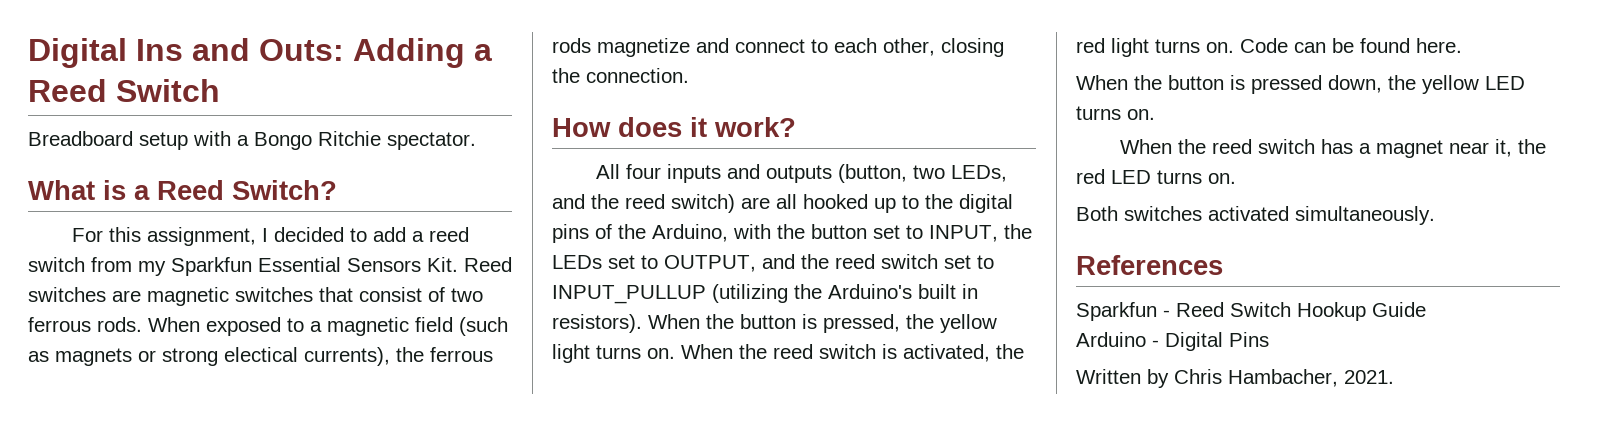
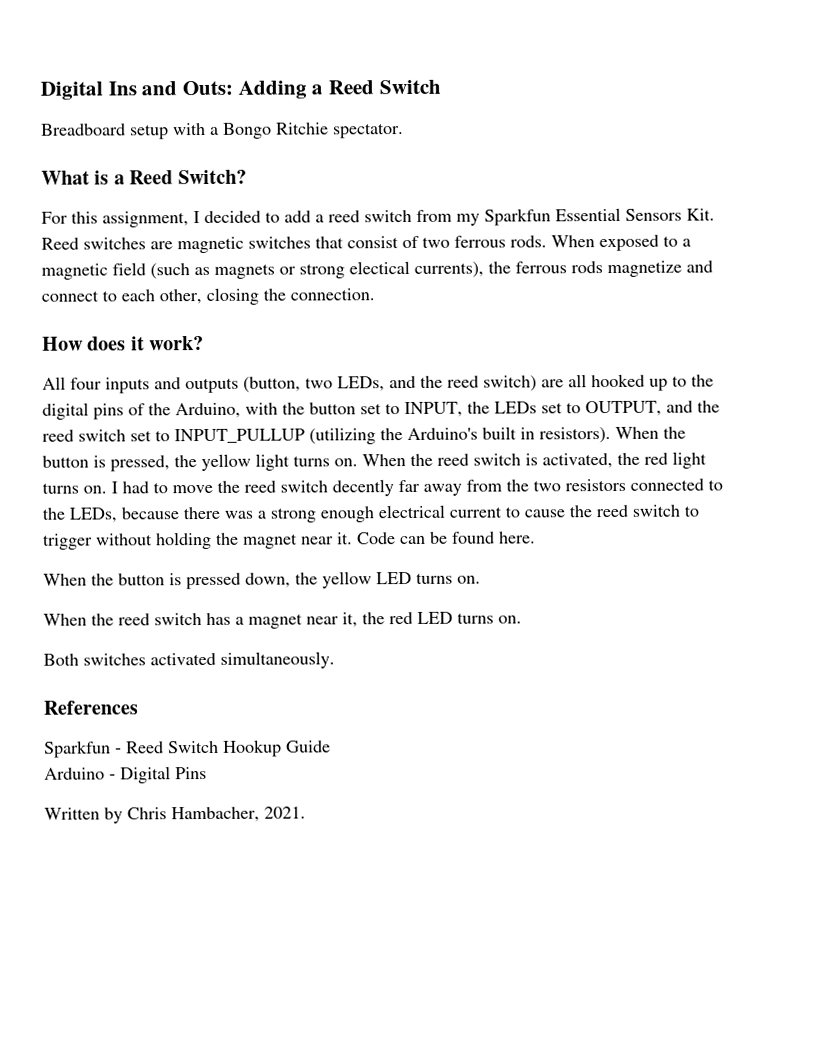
(1234, 47) none -> [111,478,723,497] [42,504,699,523] [43,531,353,550] I had to move the reed switch decently far away from the two resistors connected to the LEDs, because there was a strong enough electrical current to cause the reed switch to trigger without holding the magnet near it.

